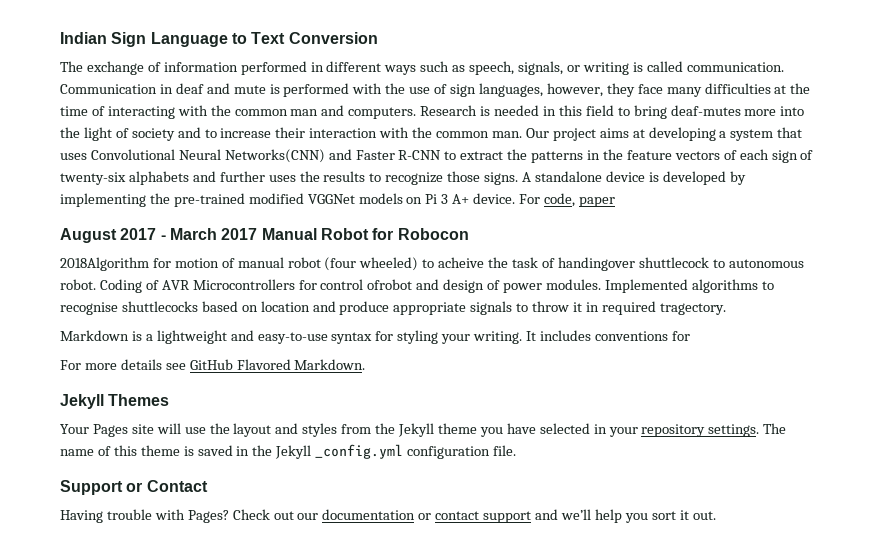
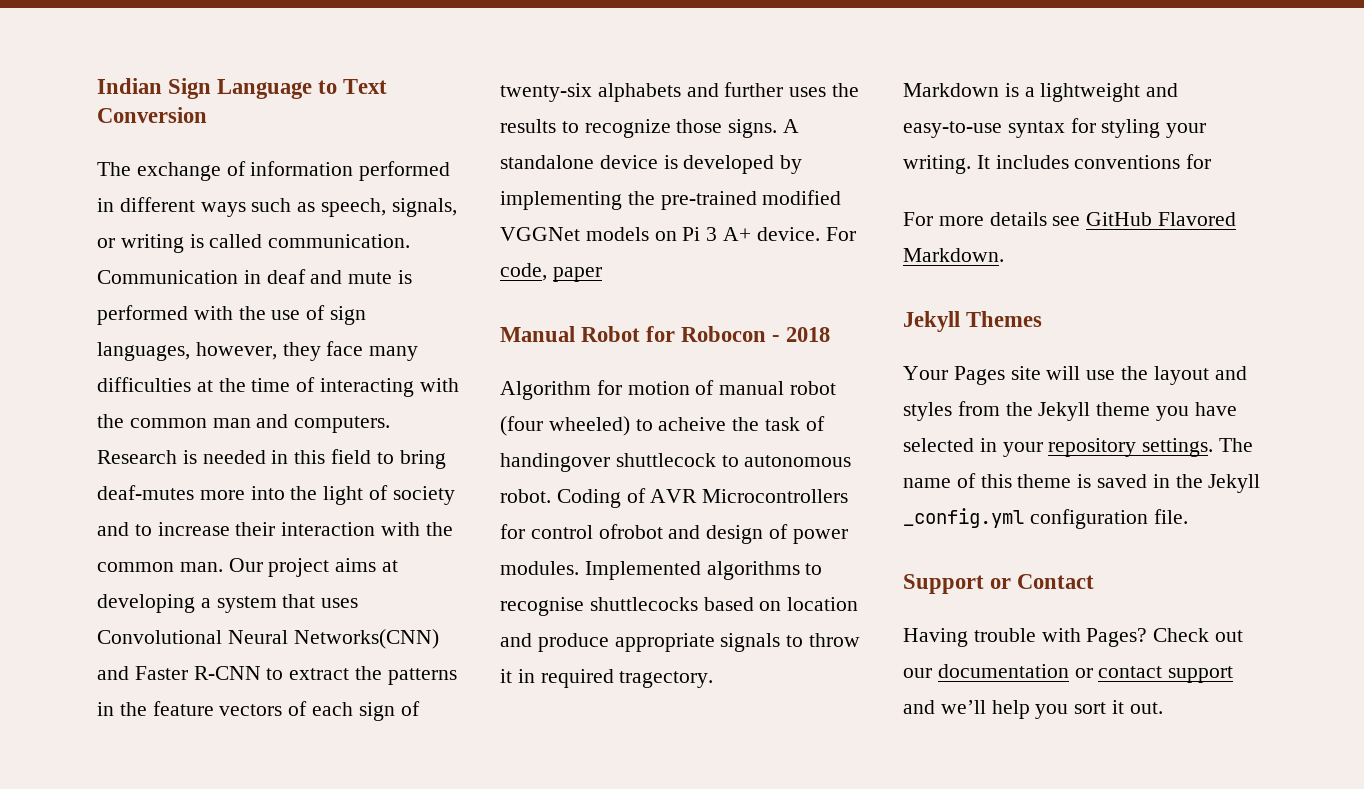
[60,228,258,243] August 2017 - March 2017 -> (602, 274) none
[60,257,149,271] // 2018Algorithm -> [772,327,831,342] [500,381,591,400] - 2018 // Algorithm

